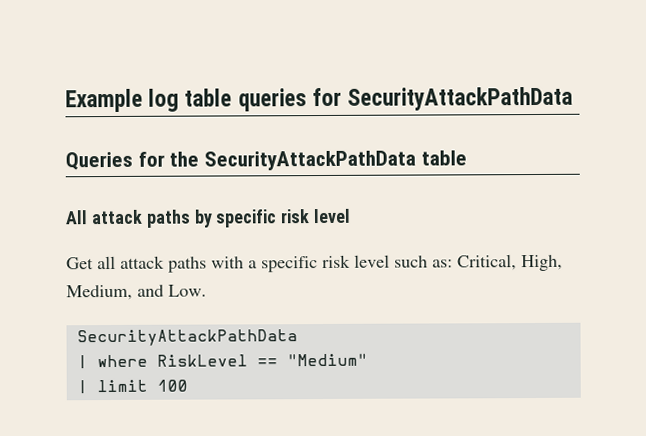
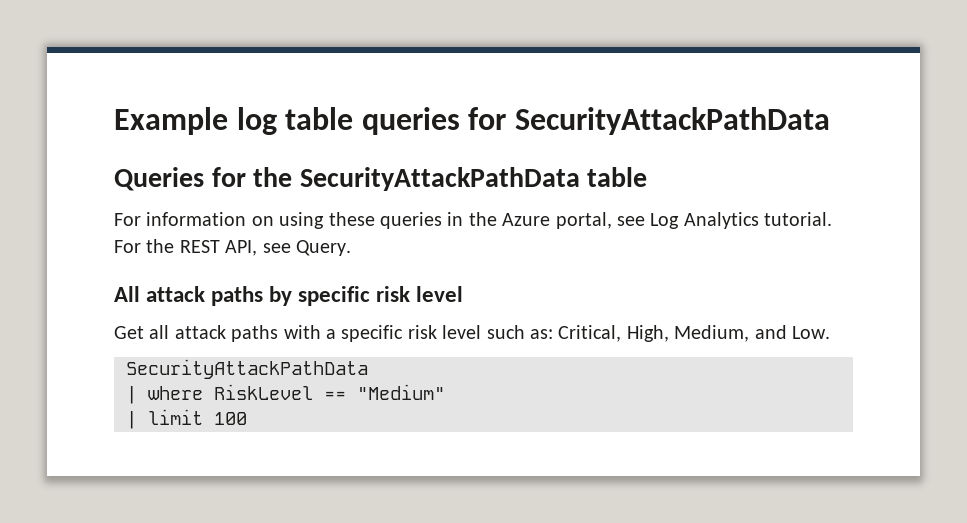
(467, 158) none -> [114,212,833,229] [114,239,351,256] // For information on using these queries in the Azure portal, see Log Analytics tutorial. For the REST API, see Query.

